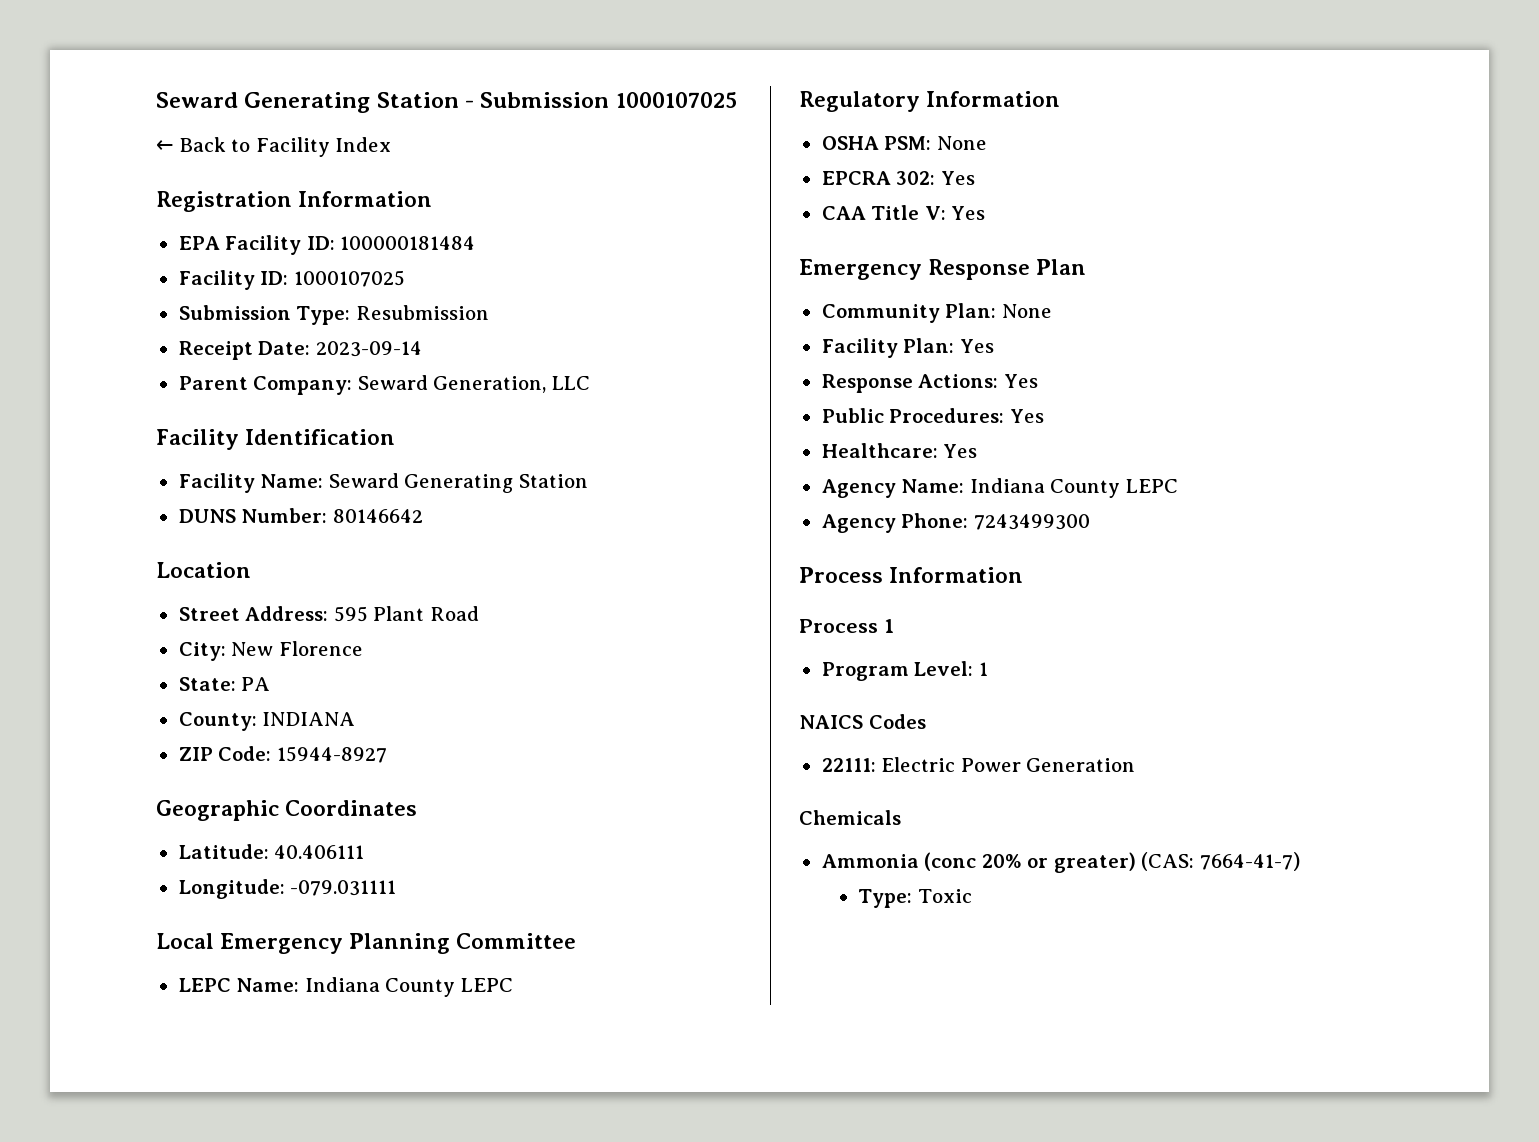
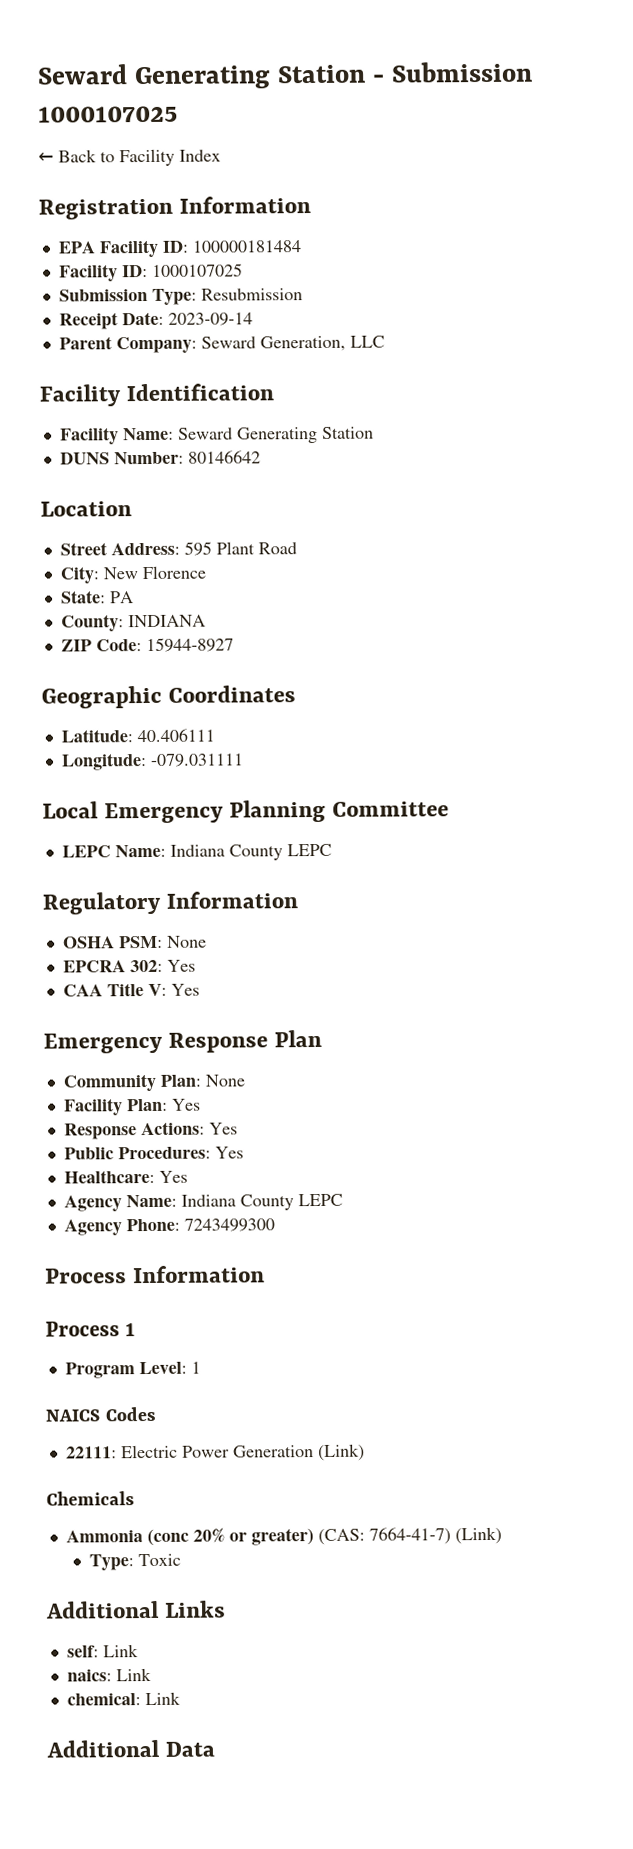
(1136, 765) none -> [317,1443,365,1462] (Link)
(1300, 861) none -> [454,1526,502,1545] (Link)
(972, 896) none -> [46,1600,227,1619] [66,1644,139,1658] [66,1667,152,1682] [66,1691,181,1706] [46,1739,216,1758] // Additional Links // self: Link // naics: Link // chemical: Link // Additional Data

